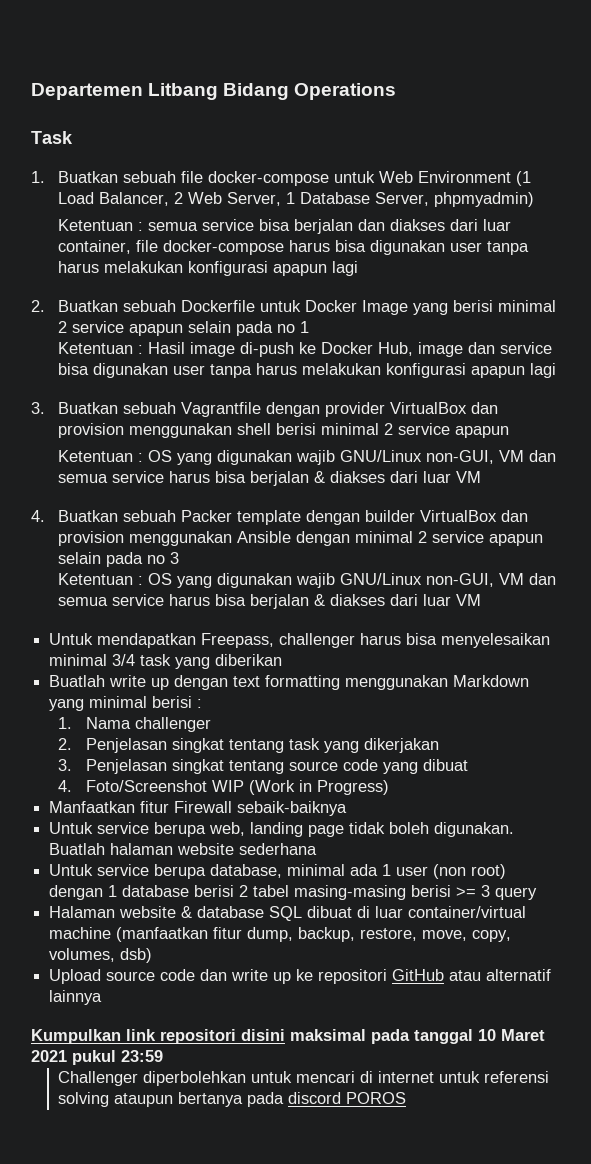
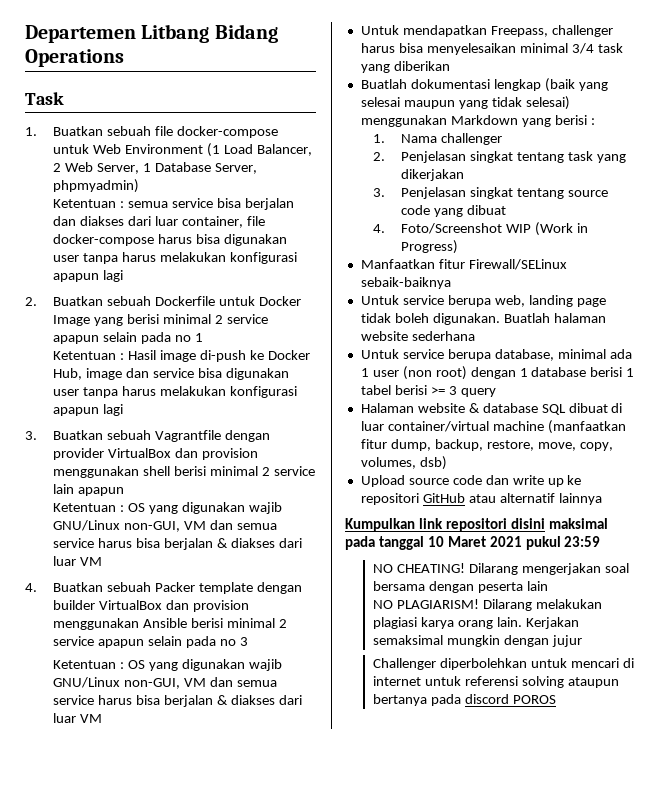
(451, 429) none -> [53,484,75,494] lain
[296,531,351,546] dengan -> [190,618,223,628] berisi
[109,675,341,690] write up dengan text formatting -> [410,78,608,92] [360,96,570,110] dokumentasi lengkap (baik yang selesai maupun yang tidak selesai)
[89,696,148,708] minimal -> (551, 122) none
[174,801,233,813] Firewall -> [468,259,567,270] Firewall/SELinux
[239,885,407,900] 2 tabel masing-masing -> [626,368,635,377] [360,385,391,395] 1 tabel
(163, 1056) none -> [373,563,629,575] [373,581,548,593] [373,599,602,611] [373,617,579,629] [373,635,582,647] // NO CHEATING! Dilarang mengerjakan soal bersama dengan peserta lain // NO PLAGIARISM! Dilarang melakukan plagiasi karya orang lain. Kerjakan semaksimal mungkin dengan jujur

